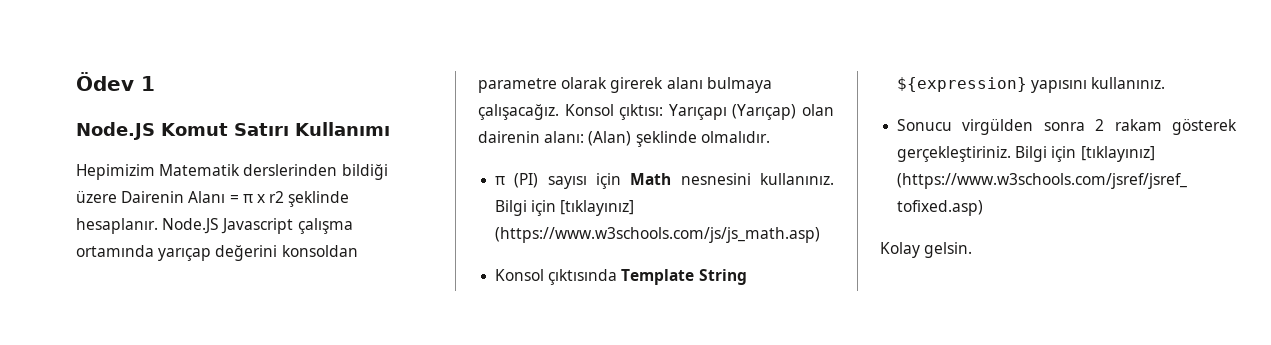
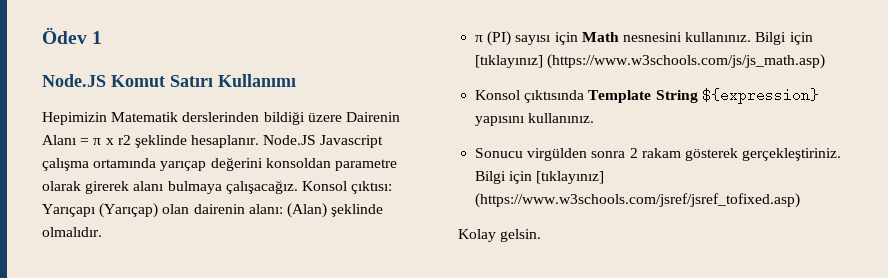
[76,164,155,180] Hepimizim -> [42,112,107,125] Hepimizin

